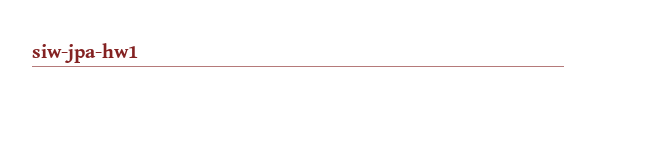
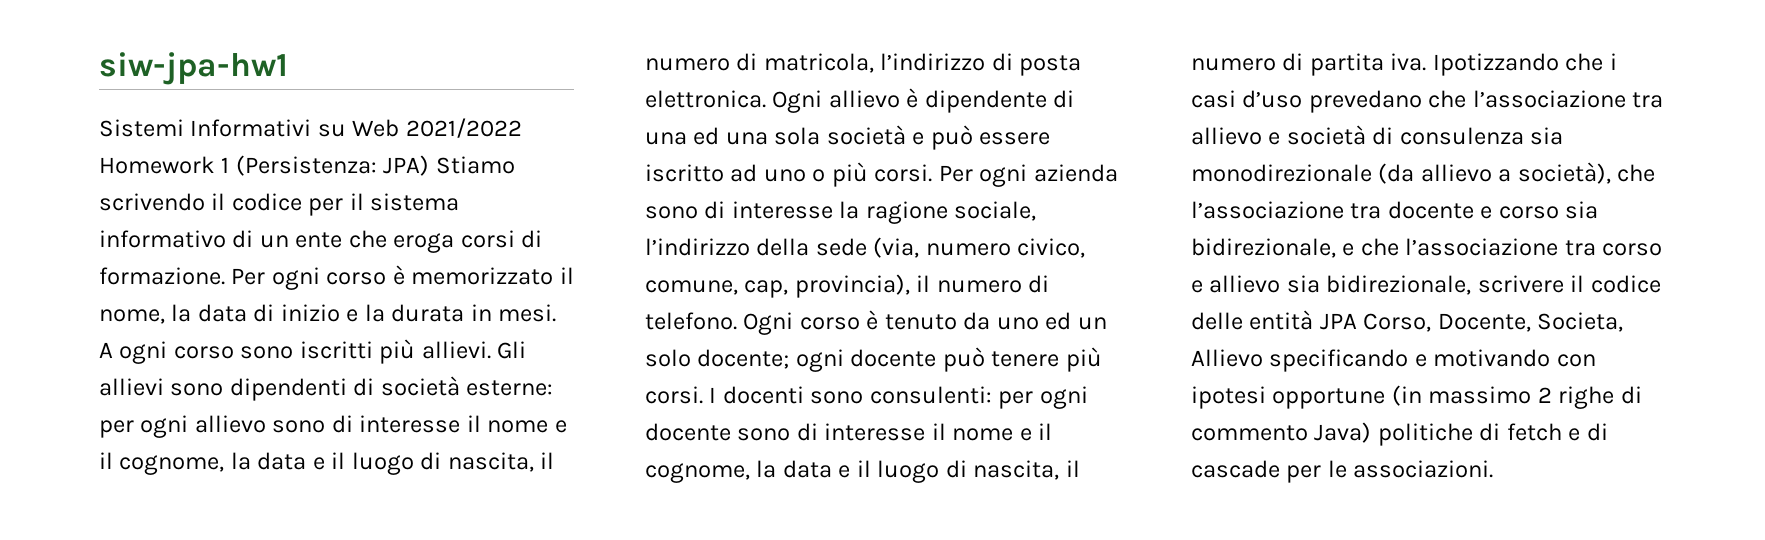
(138, 53) none -> [99,118,522,138] [99,155,515,176] [99,193,460,216] [99,230,543,253] [99,265,574,290] [99,304,557,324] [99,339,527,364] [99,376,554,401] [99,415,567,438] [99,452,555,475] [645,53,1082,76] [645,88,1075,113] [645,125,1051,150] [645,162,1118,187] [645,201,1037,224] [645,237,1086,258] [645,274,1050,298] [645,310,1107,335] [645,347,1102,372] [645,386,1088,409] [645,423,1053,441] [645,460,1080,483] [1191,53,1617,76] [1191,90,1664,113] [1191,125,1564,145] [1191,162,1656,184] [1191,201,1599,219] [1191,238,1663,258] [1191,275,1661,295] [1191,310,1624,332] [1191,349,1596,372] [1191,385,1642,409] [1191,422,1608,446] [1191,460,1494,483] // Sistemi Informativi su Web 2021/2022 Homework 1 (Persistenza: JPA) Stiamo scrivendo il codice per il sistema informativo di un ente che eroga corsi di formazione. Per ogni corso è memorizzato il nome, la data di inizio e la durata in mesi. A ogni corso sono iscritti più allievi. Gli allievi sono dipendenti di società esterne: per ogni allievo sono di interesse il nome e il cognome, la data e il luogo di nascita, il numero di matricola, l’indirizzo di posta elettronica. Ogni allievo è dipendente di una ed una sola società e può essere iscritto ad uno o più corsi. Per ogni azienda sono di interesse la ragione sociale, l’indirizzo della sede (via, numero civico, comune, cap, provincia), il numero di telefono. Ogni corso è tenuto da uno ed un solo docente; ogni docente può tenere più corsi. I docenti sono consulenti: per ogni docente sono di interesse il nome e il cognome, la data e il luogo di nascita, il numero di partita iva. Ipotizzando che i casi d’uso prevedano che l’associazione tra allievo e società di consulenza sia monodirezionale (da allievo a società), che l’associazione tra docente e corso sia bidirezionale, e che l’associazione tra corso e allievo sia bidirezionale, scrivere il codice delle entità JPA Corso, Docente, Societa, Allievo specificando e motivando con ipotesi opportune (in massimo 2 righe di commento Java) politiche di fetch e di cascade per le associazioni.

